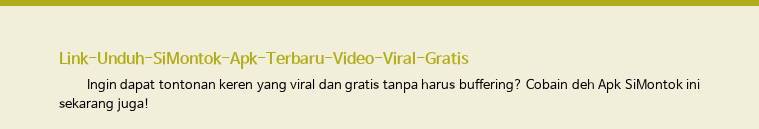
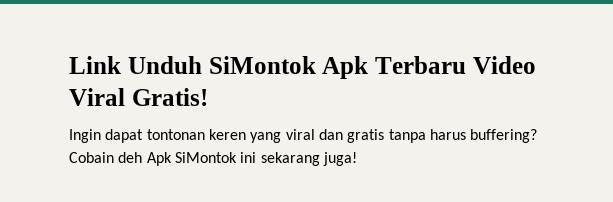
[59,51,469,69] Link-Unduh-SiMontok-Apk-Terbaru-Video-Viral-Gratis -> [69,56,536,79] [69,88,208,106] Link Unduh SiMontok Apk Terbaru Video Viral Gratis!

